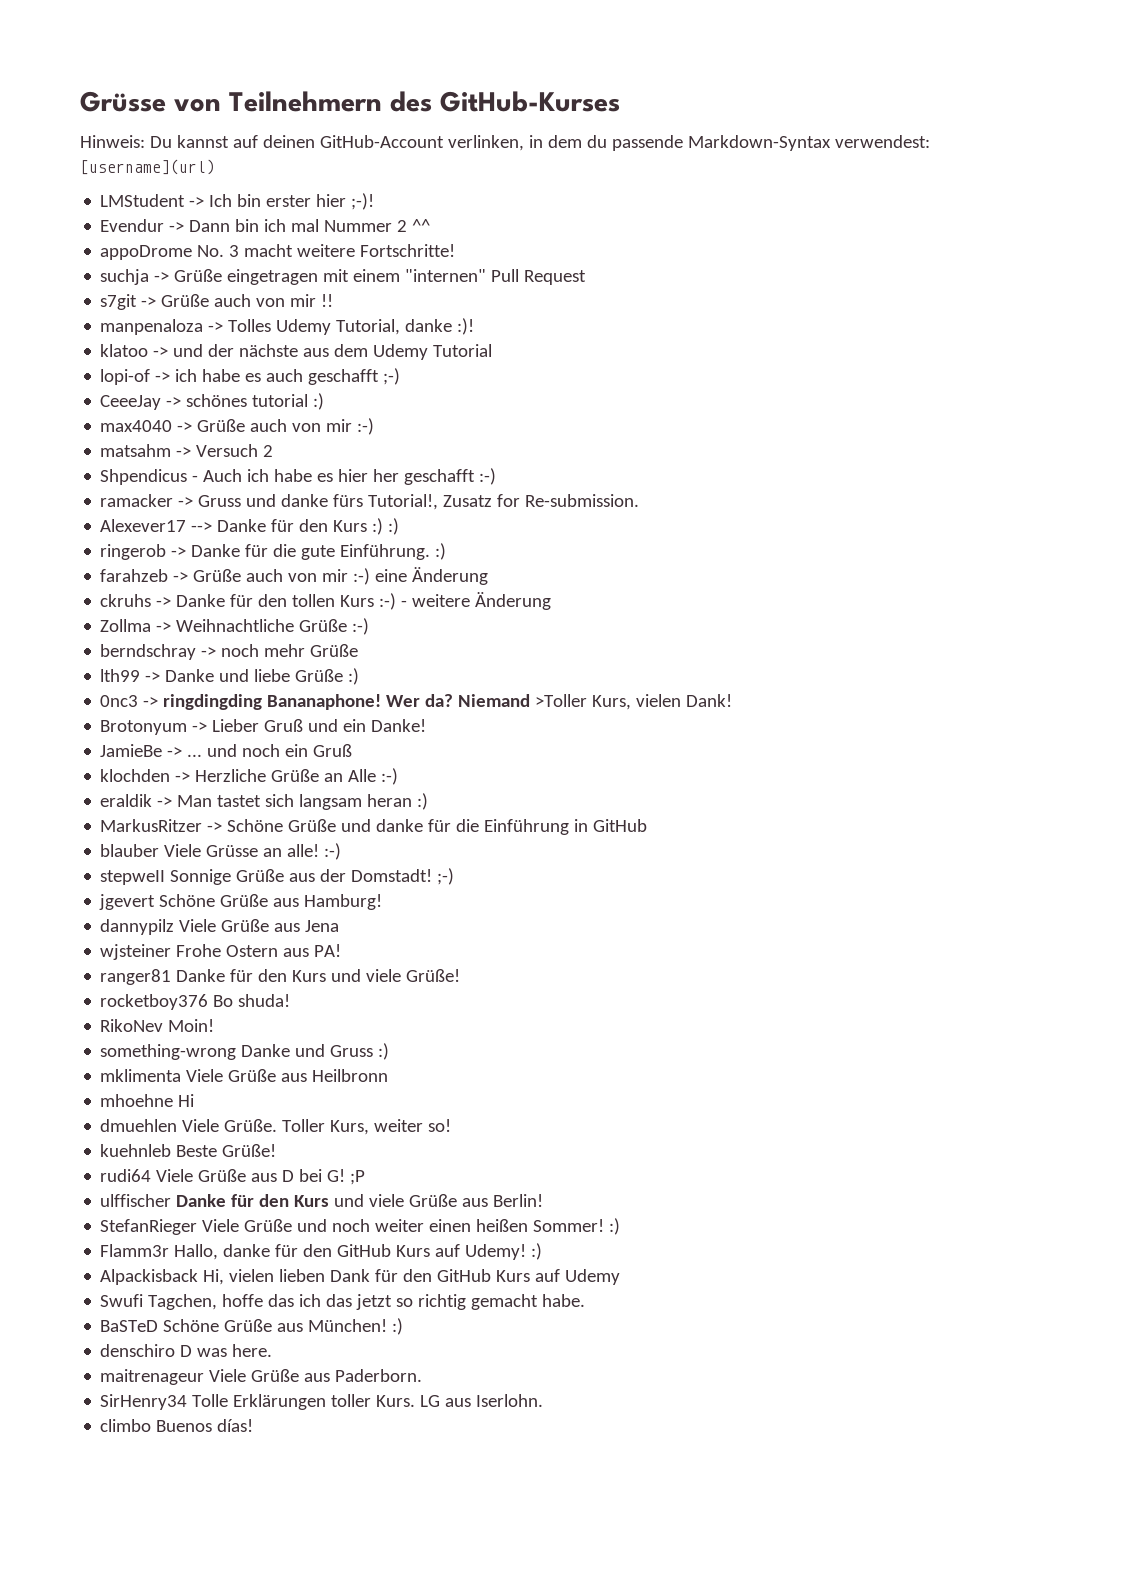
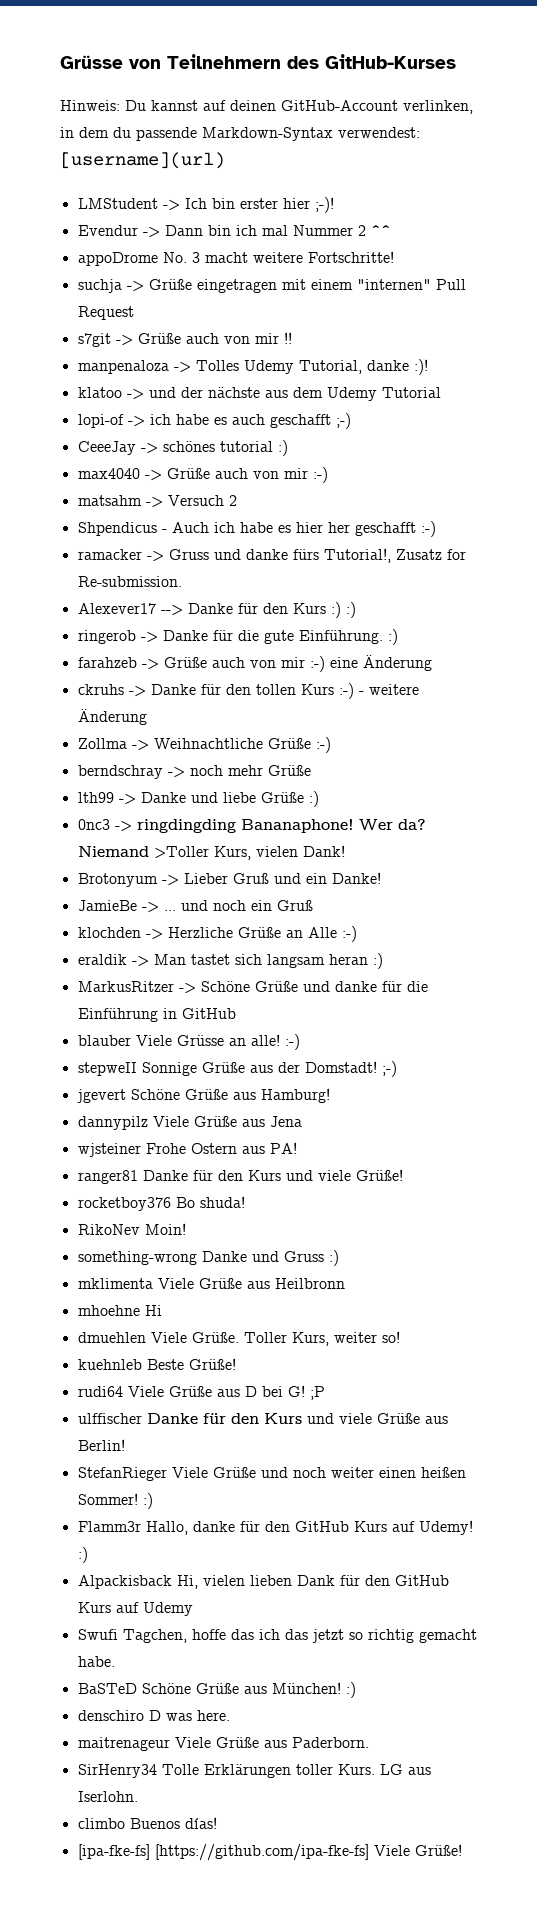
(254, 1425) none -> [77,1844,462,1861] // [ipa-fke-fs] [https://github.com/ipa-fke-fs] Viele Grüße!

